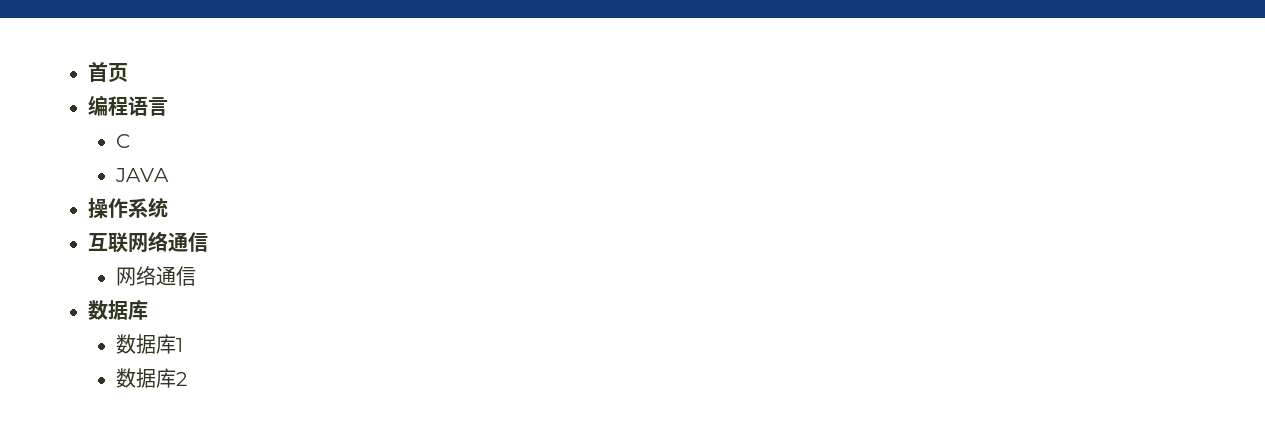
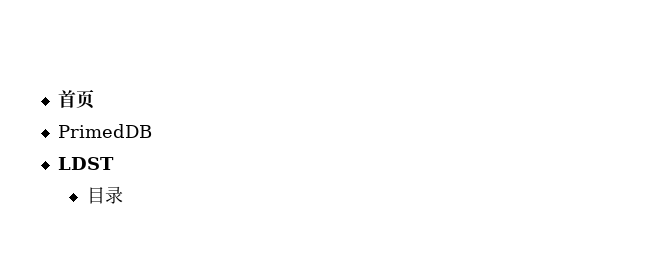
[88,95,168,116] [115,134,130,148] [114,168,169,182] [88,197,168,219] [88,231,208,253] [115,266,196,286] [88,300,148,320] [115,334,183,354] [115,368,187,388] 编程语言 // C // JAVA // 操作系统 // 互联网络通信 // 网络通信 // 数据库 // 数据库1 // 数据库2 -> [57,124,152,138] [57,157,114,170] [86,186,123,204] PrimedDB // LDST // 目录

